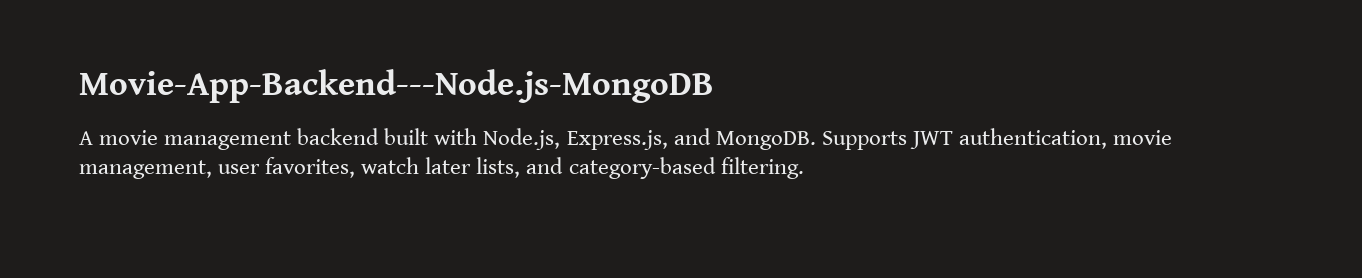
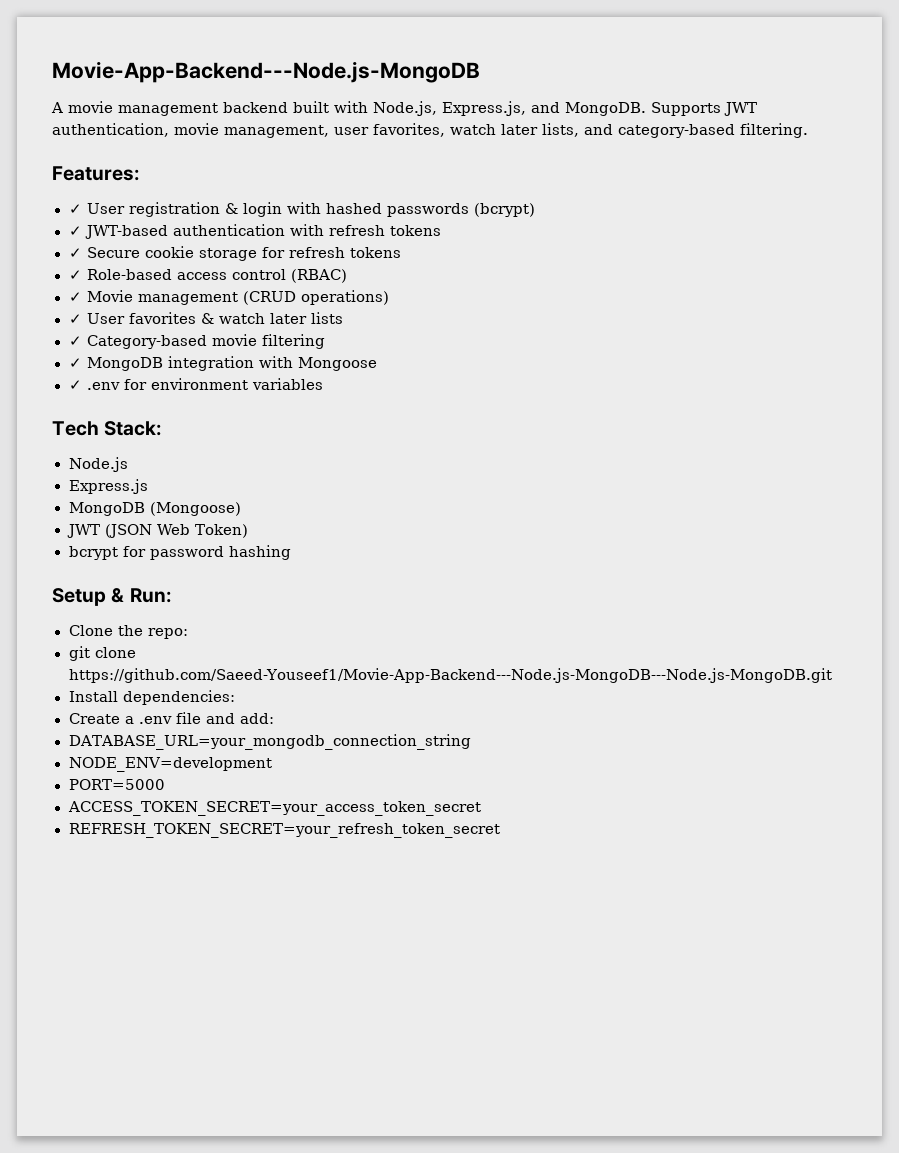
(804, 168) none -> [52,166,140,181] [68,202,535,217] [68,224,442,239] [68,246,401,261] [68,269,347,283] [68,290,389,305] [68,312,343,324] [68,334,325,349] [68,356,377,371] [68,378,323,390] [52,421,163,436] [68,457,128,472] [68,479,148,494] [68,502,241,516] [66,524,249,538] [68,545,291,560] [52,588,172,606] [68,625,188,639] [68,646,136,661] [68,668,833,683] [68,690,235,705] [68,712,274,724] [68,734,471,750] [68,757,272,772] [68,779,165,790] [67,801,481,816] [68,823,500,838] // Features: // ✓ User registration & login with hashed passwords (bcrypt) // ✓ JWT-based authentication with refresh tokens // ✓ Secure cookie storage for refresh tokens // ✓ Role-based access control (RBAC) // ✓ Movie management (CRUD operations) // ✓ User favorites & watch later lists // ✓ Category-based movie filtering // ✓ MongoDB integration with Mongoose // ✓ .env for environment variables // Tech Stack: // Node.js // Express.js // MongoDB (Mongoose) // JWT (JSON Web Token) // bcrypt for password hashing // Setup & Run: // Clone the repo: // git clone https://github.com/Saeed-Youseef1/Movie-App-Backend---Node.js-MongoDB---Node.js-MongoDB.git // Install dependencies: // Create a .env file and add: // DATABASE_URL=your_mongodb_connection_string // NODE_ENV=development // PORT=5000 // ACCESS_TOKEN_SECRET=your_access_token_secret // REFRESH_TOKEN_SECRET=your_refresh_token_secret

